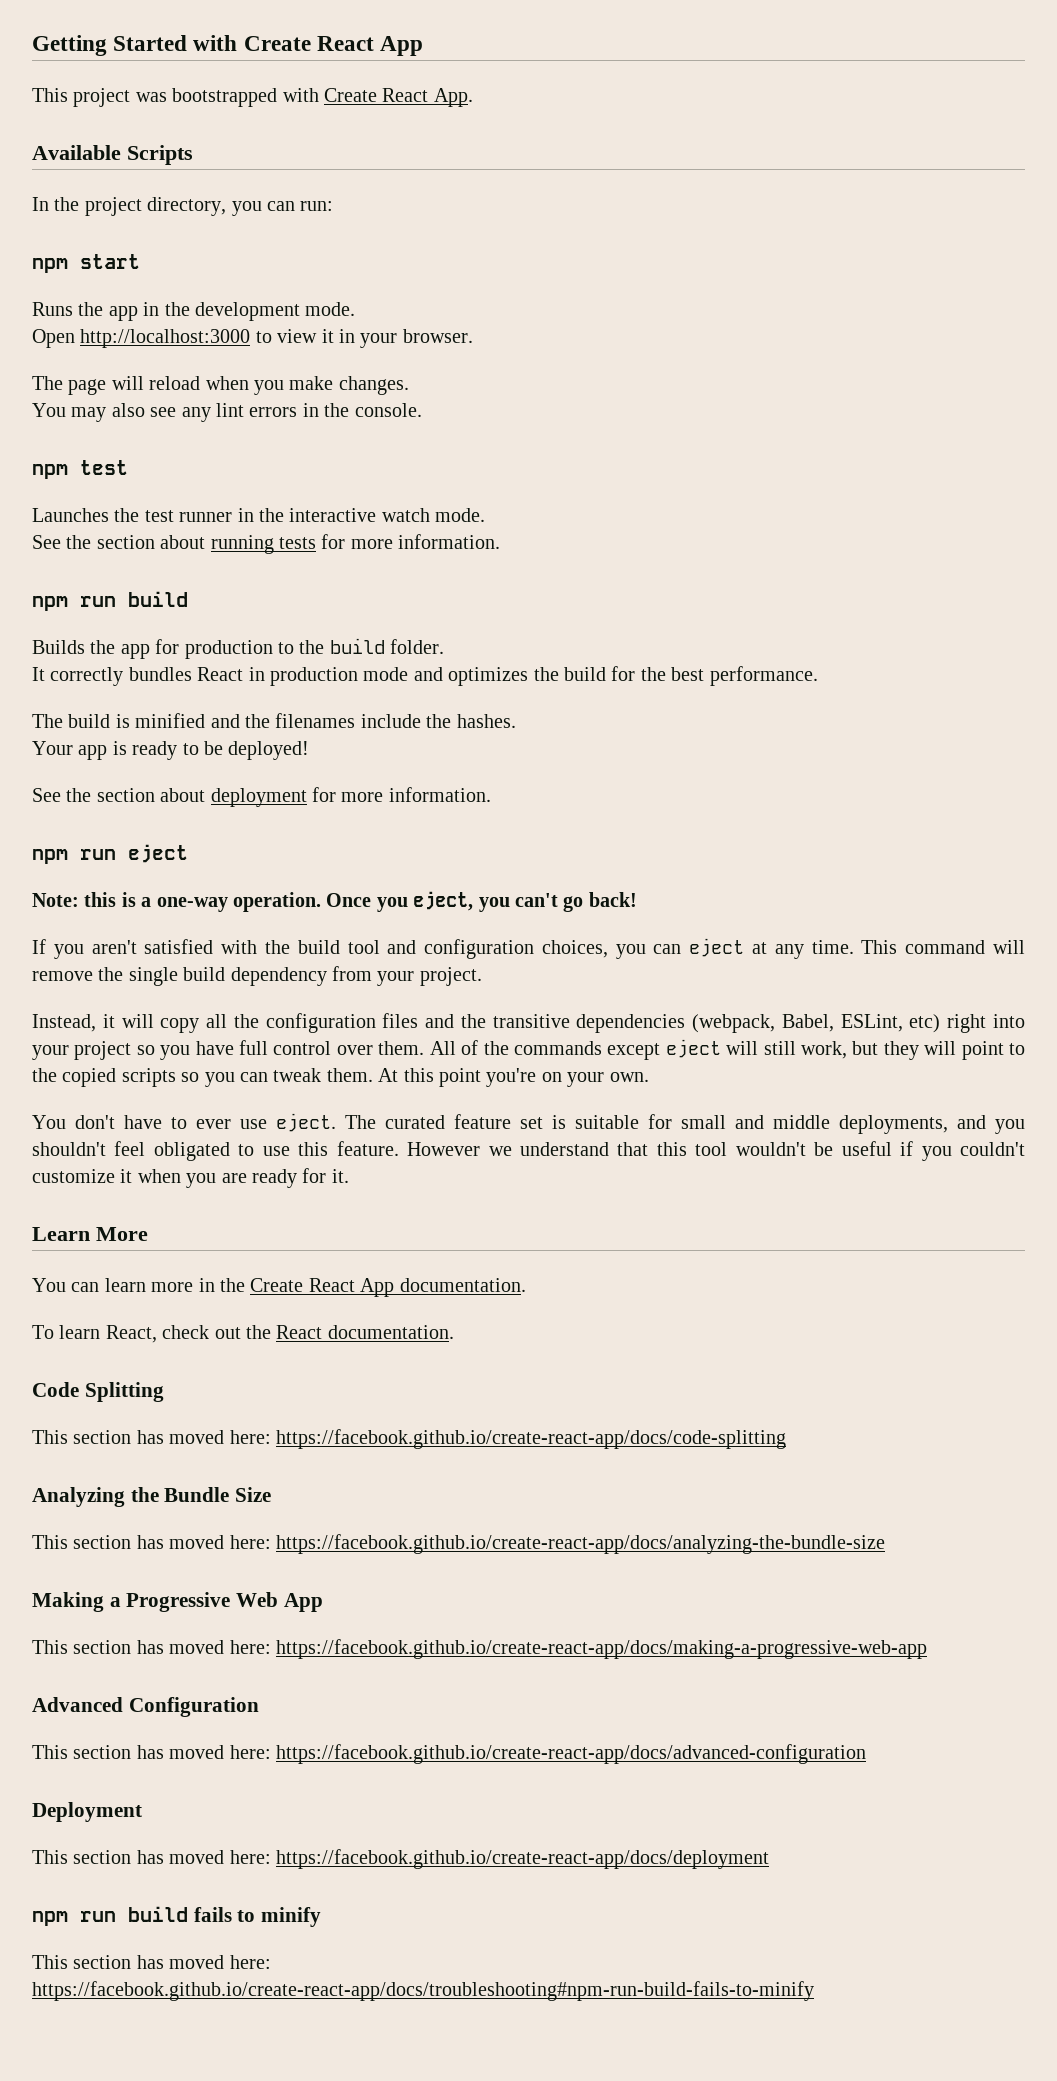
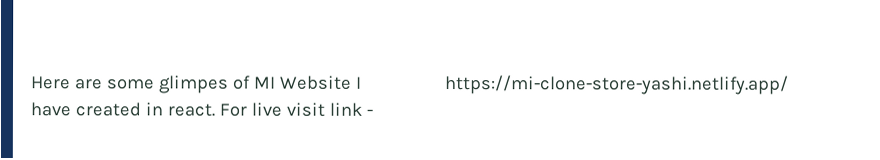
[32,35,424,56] [32,88,473,107] [32,145,193,165] [32,197,334,216] [32,254,140,273] [32,302,356,321] [32,329,473,348] [32,376,409,395] [32,403,422,422] [32,460,128,479] [32,508,486,522] [32,534,501,554] [32,591,188,611] [32,638,445,659] [32,666,818,686] [32,713,516,728] [32,741,310,760] [32,787,491,807] [32,844,188,864] [32,891,637,912] [32,938,1025,959] [32,966,482,986] [32,1013,1025,1033] [32,1039,1025,1060] [32,1068,649,1087] [32,1113,1025,1134] [32,1141,1025,1161] [32,1168,349,1188] [32,1227,148,1241] [32,1278,526,1297] [32,1325,454,1343] [32,1382,164,1402] [32,1429,786,1449] [32,1487,272,1507] [32,1534,885,1554] [32,1592,323,1612] [32,1639,927,1659] [32,1697,259,1717] [32,1744,866,1764] [32,1802,142,1822] [32,1849,769,1869] [32,1906,322,1927] [32,1955,271,1969] [32,1981,814,2001] Getting Started with Create React App // This project was bootstrapped with Create React App. // Available Scripts // In the project directory, you can run: // npm start // Runs the app in the development mode. // Open http://localhost:3000 to view it in your browser. // The page will reload when you make changes. // You may also see any lint errors in the console. // npm test // Launches the test runner in the interactive watch mode. // See the section about running tests for more information. // npm run build // Builds the app for production to the build folder. // It correctly bundles React in production mode and optimizes the build for the best performance. // The build is minified and the filenames include the hashes. // Your app is ready to be deployed! // See the section about deployment for more information. // npm run eject // Note: this is a one-way operation. Once you eject, you can't go back! // If you aren't satisfied with the build tool and configuration choices, you can eject at any time. This command will remove the single build dependency from your project. // Instead, it will copy all the configuration files and the transitive dependencies (webpack, Babel, ESLint, etc) right into your project so you have full control over them. All of the commands except eject will still work, but they will point to the copied scripts so you can tweak them. At this point you're on your own. // You don't have to ever use eject. The curated feature set is suitable for small and middle deployments, and you shouldn't feel obligated to use this feature. However we understand that this tool wouldn't be useful if you couldn't customize it when you are ready for it. // Learn More // You can learn more in the Create React App documentation. // To learn React, check out the React documentation. // Code Splitting // This section has moved here: https://facebook.github.io/create-react-app/docs/code-splitting // Analyzing the Bundle Size // This section has moved here: https://facebook.github.io/create-react-app/docs/analyzing-the-bundle-size // Making a Progressive Web App // This section has moved here: https://facebook.github.io/create-react-app/docs/making-a-progressive-web-app // Advanced Configuration // This section has moved here: https://facebook.github.io/create-react-app/docs/advanced-configuration // Deployment // This section has moved here: https://facebook.github.io/create-react-app/docs/deployment // npm run build fails to minify // This section has moved here: https://facebook.github.io/create-react-app/docs/troubleshooting#npm-run-build-fails-to-minify -> [30,75,362,94] [30,102,373,117] [444,75,789,95] Here are some glimpes of MI Website I have created in react. For live visit link - https://mi-clone-store-yashi.netlify.app/

